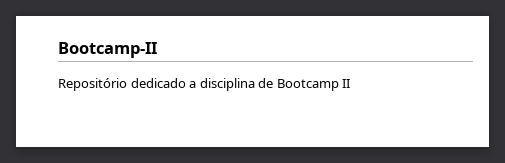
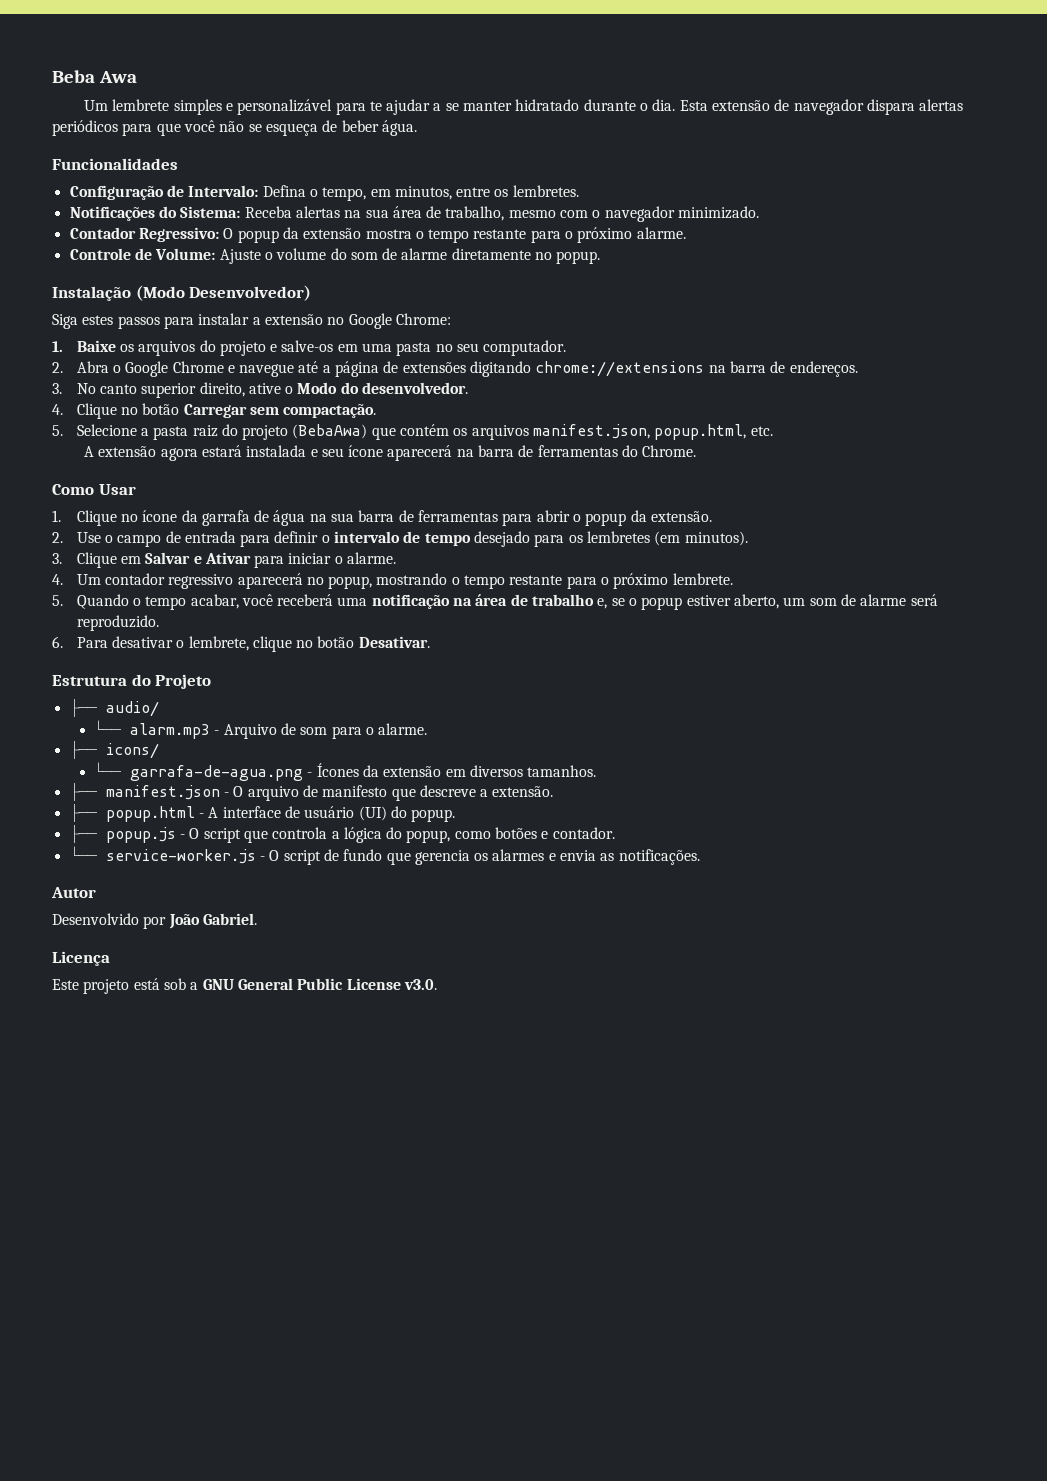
[58,42,157,58] [58,78,351,91] Bootcamp-II // Repositório dedicado a disciplina de Bootcamp II -> [52,70,137,83] [83,99,964,115] [52,120,417,136] [52,158,178,170] [69,185,579,201] [69,206,760,222] [69,227,686,243] [69,248,601,264] [52,285,312,301] [52,313,451,329] [52,340,567,356] [52,361,858,377] [52,382,469,398] [52,403,377,419] [52,424,773,440] [83,445,697,461] [52,484,136,495] [52,510,712,526] [52,531,748,547] [52,552,397,568] [52,573,733,589] [52,594,938,610] [76,615,159,631] [52,636,430,652] [52,674,212,689] [69,699,159,717] [94,720,428,739] [69,741,159,759] [94,762,597,781] [69,783,554,801] [69,804,456,822] [69,825,615,843] [69,846,700,865] [51,887,96,898] [52,913,257,929] [52,951,110,966] [52,978,437,994] Beba Awa // Um lembrete simples e personalizável para te ajudar a se manter hidratado durante o dia. Esta extensão de navegador dispara alertas periódicos para que você não se esqueça de beber água. // Funcionalidades // Configuração de Intervalo: Defina o tempo, em minutos, entre os lembretes. // Notificações do Sistema: Receba alertas na sua área de trabalho, mesmo com o navegador minimizado. // Contador Regressivo: O popup da extensão mostra o tempo restante para o próximo alarme. // Controle de Volume: Ajuste o volume do som de alarme diretamente no popup. // Instalação (Modo Desenvolvedor) // Siga estes passos para instalar a extensão no Google Chrome: // 1. Baixe os arquivos do projeto e salve-os em uma pasta no seu computador. // 2. Abra o Google Chrome e navegue até a página de extensões digitando chrome://extensions na barra de endereços. // 3. No canto superior direito, ative o Modo do desenvolvedor. // 4. Clique no botão Carregar sem compactação. // 5. Selecione a pasta raiz do projeto (BebaAwa) que contém os arquivos manifest.json, popup.html, etc. // A extensão agora estará instalada e seu ícone aparecerá na barra de ferramentas do Chrome. // Como Usar // 1. Clique no ícone da garrafa de água na sua barra de ferramentas para abrir o popup da extensão. // 2. Use o campo de entrada para definir o intervalo de tempo desejado para os lembretes (em minutos). // 3. Clique em Salvar e Ativar para iniciar o alarme. // 4. Um contador regressivo aparecerá no popup, mostrando o tempo restante para o próximo lembrete. // 5. Quando o tempo acabar, você receberá uma notificação na área de trabalho e, se o popup estiver aberto, um som de alarme será reproduzido. // 6. Para desativar o lembrete, clique no botão Desativar. // Estrutura do Projeto // ├── audio/ // └── alarm.mp3 - Arquivo de som para o alarme. // ├── icons/ // └── garrafa-de-agua.png - Ícones da extensão em diversos tamanhos. // ├── manifest.json - O arquivo de manifesto que descreve a extensão. // ├── popup.html - A interface de usuário (UI) do popup. // ├── popup.js - O script que controla a lógica do popup, como botões e contador. // └── service-worker.js - O script de fundo que gerencia os alarmes e envia as notificações. // Autor // Desenvolvido por João Gabriel. // Licença // Este projeto está sob a GNU General Public License v3.0.

